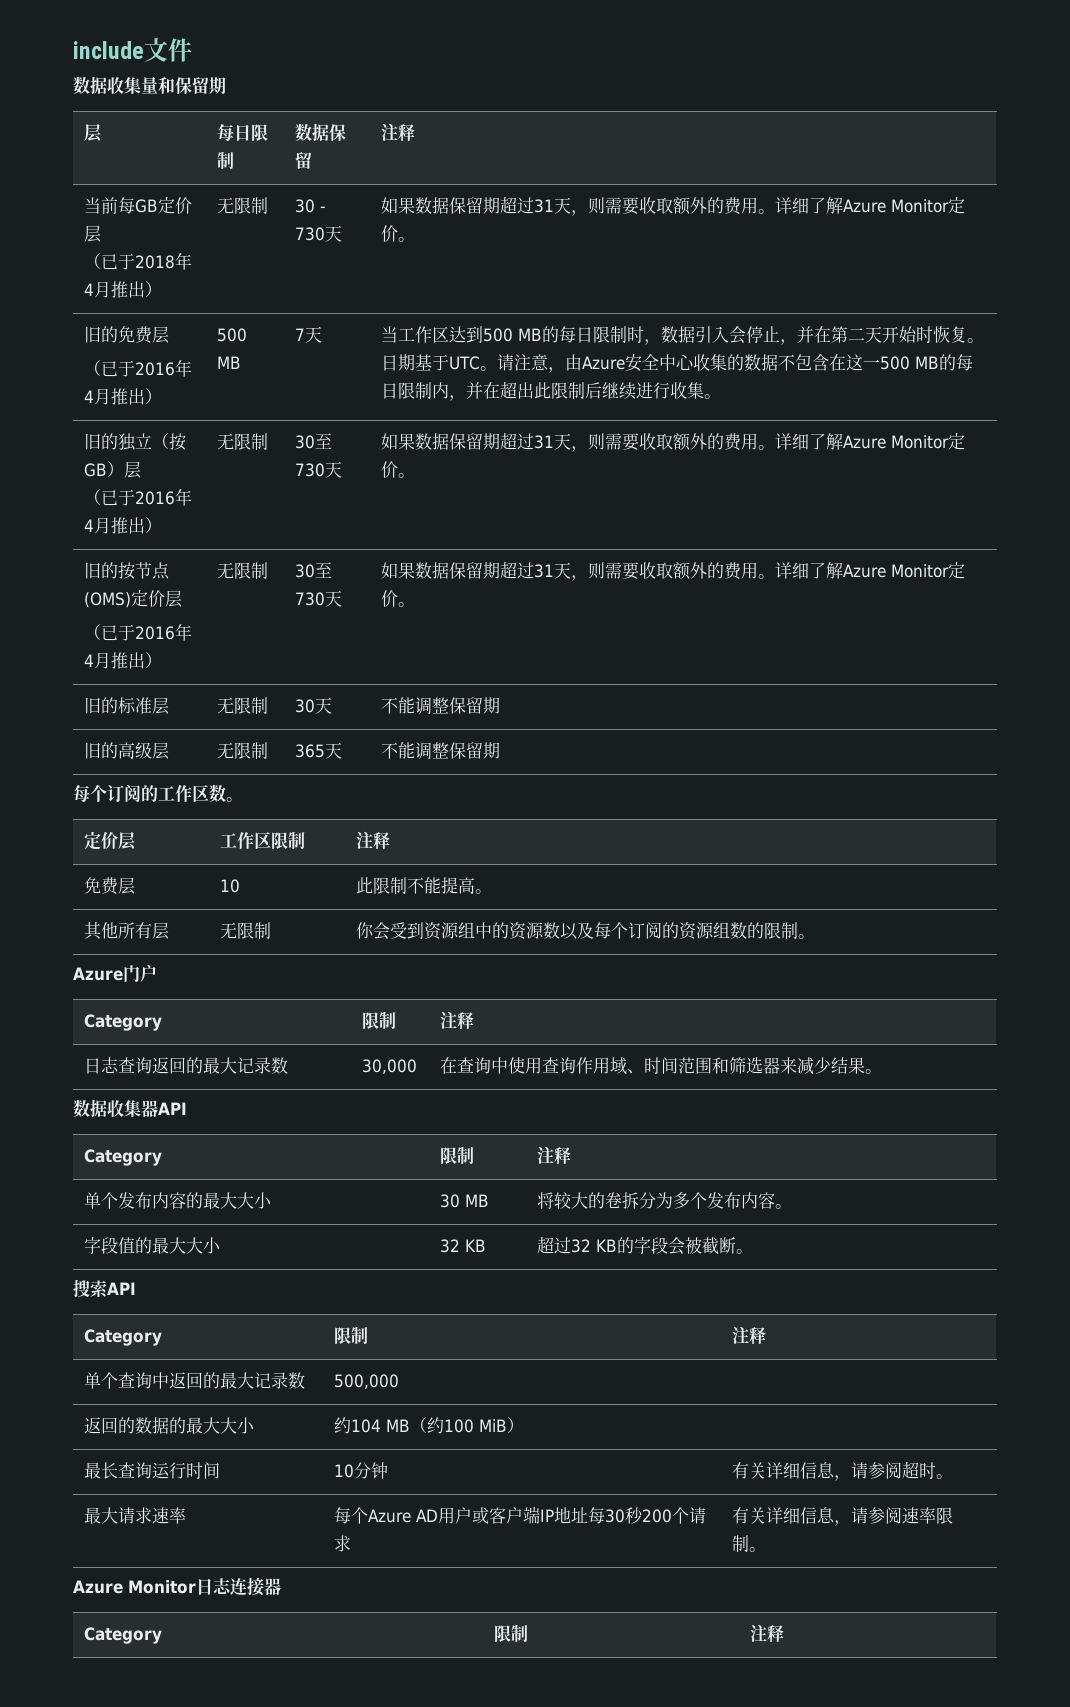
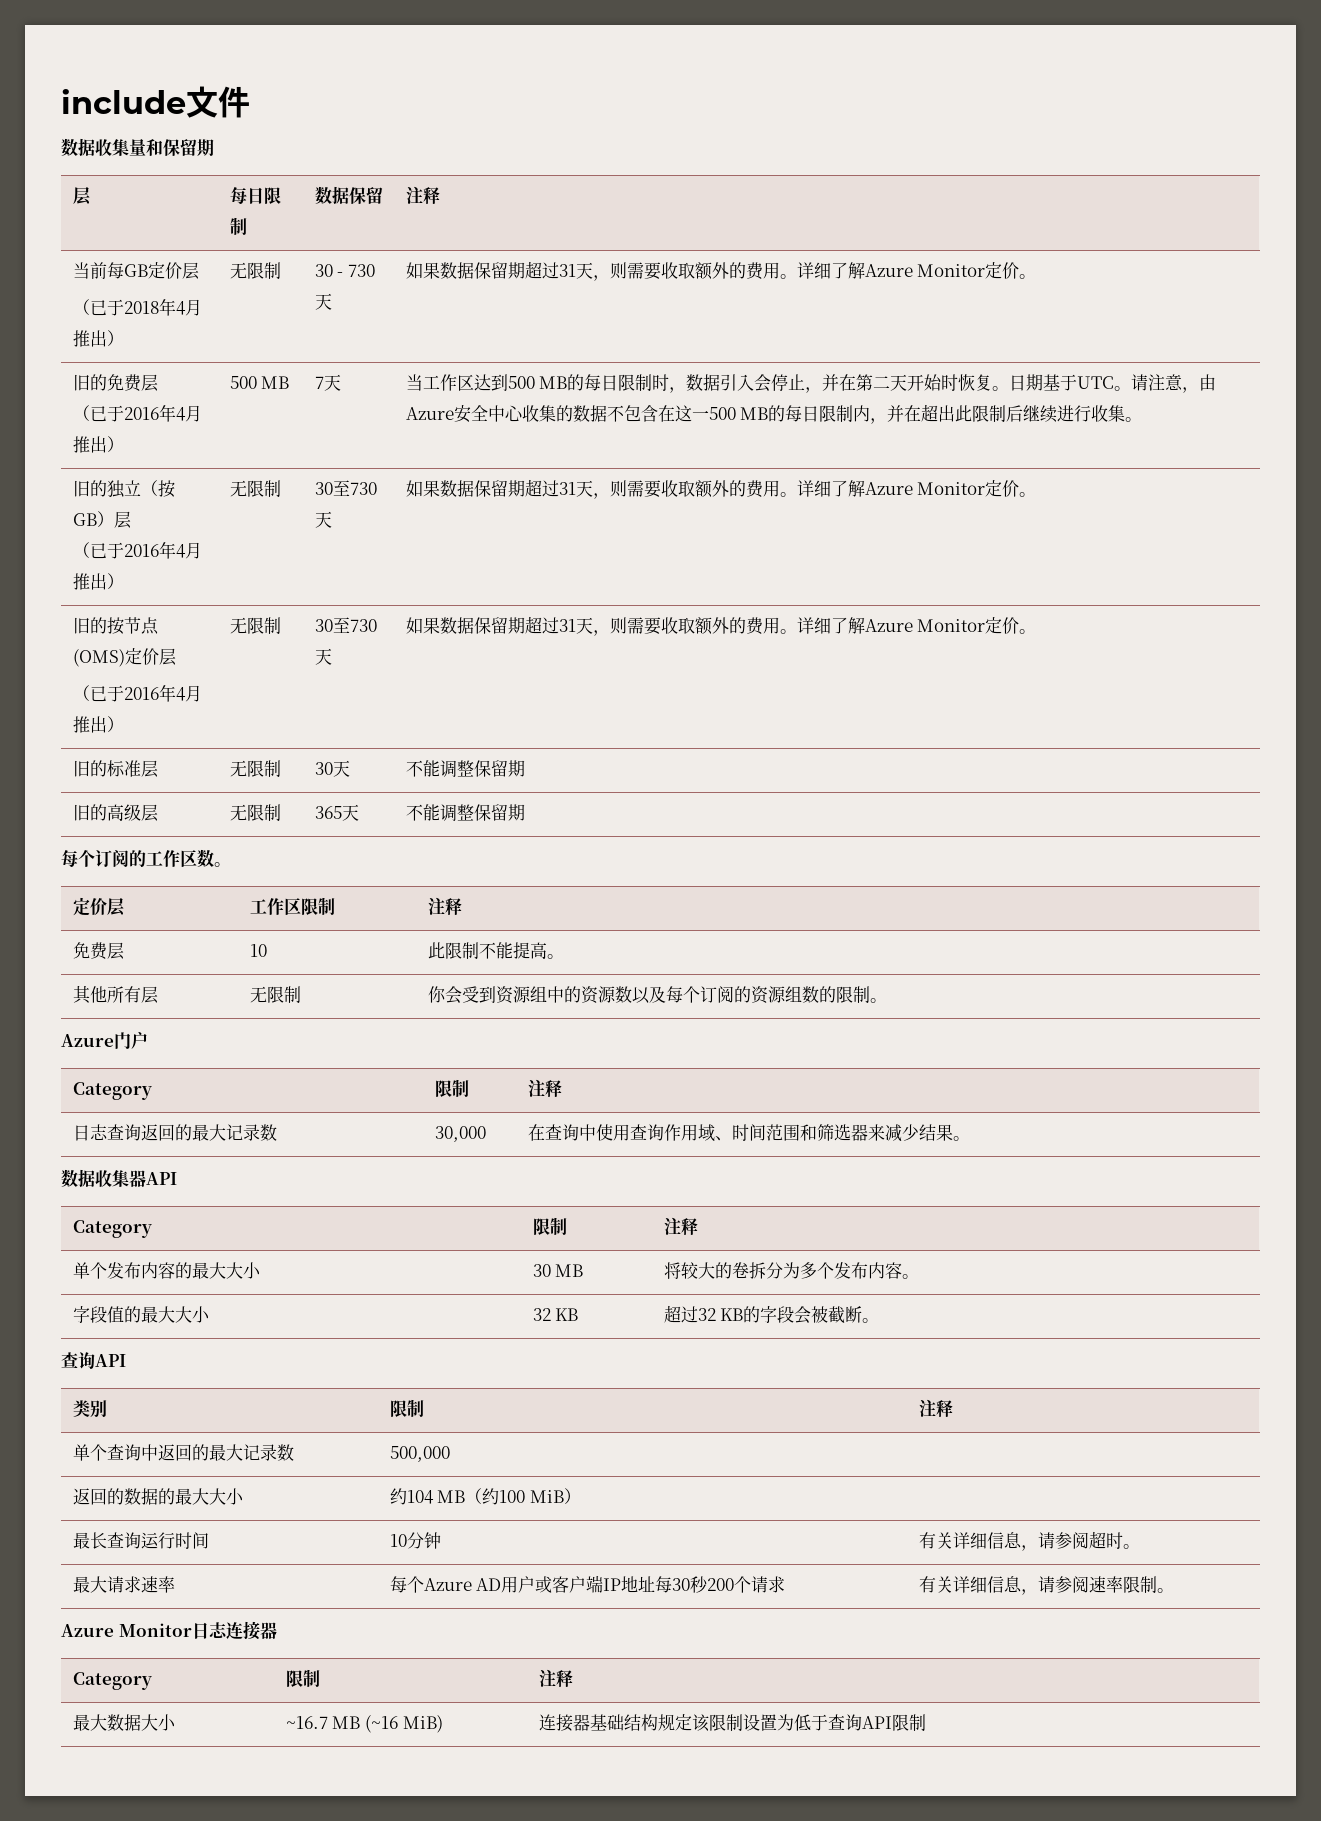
[73,1279,136,1298] [84,1329,163,1346] 搜索API // Category -> [61,1352,126,1369] [72,1400,107,1418] 查询API // 类别
(785, 1633) none -> [72,1714,176,1731] [285,1715,443,1733] [538,1714,926,1732] // 最大数据大小 | ~16.7 MB (~16 MiB) | 连接器基础结构规定该限制设置为低于查询API限制

